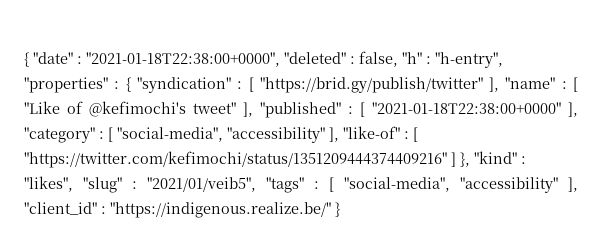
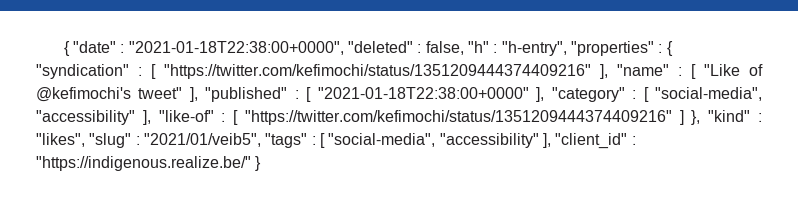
[259,77,483,93] "https://brid.gy/publish/twitter" -> [164,64,591,79] "https://twitter.com/kefimochi/status/1351209444374409216"

